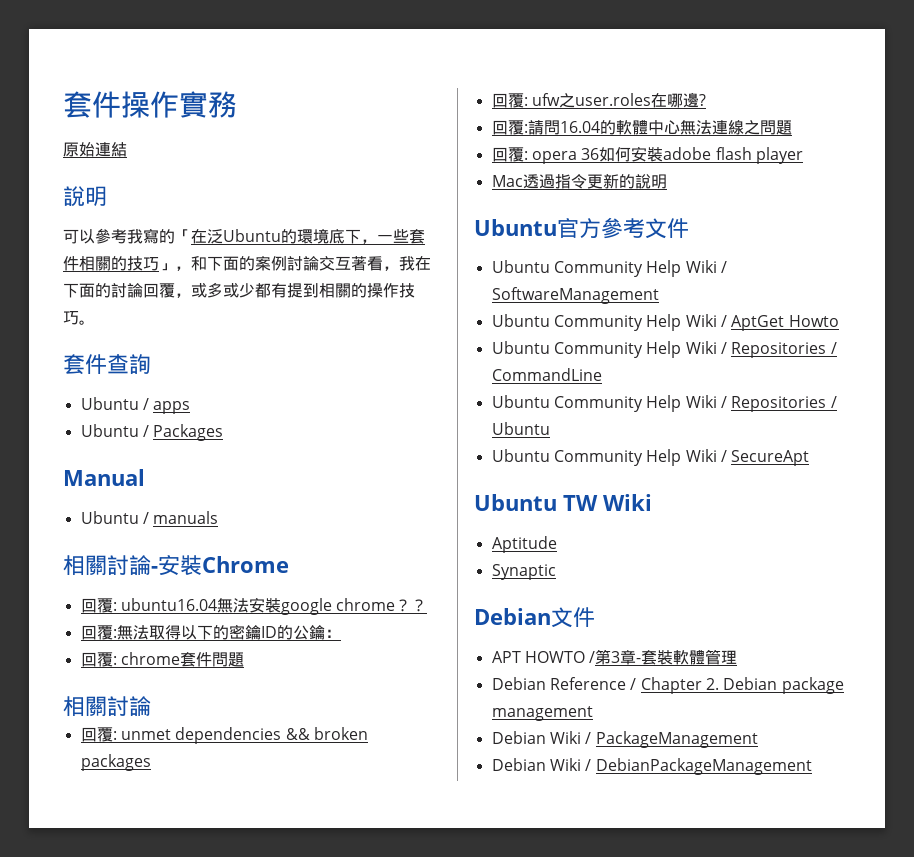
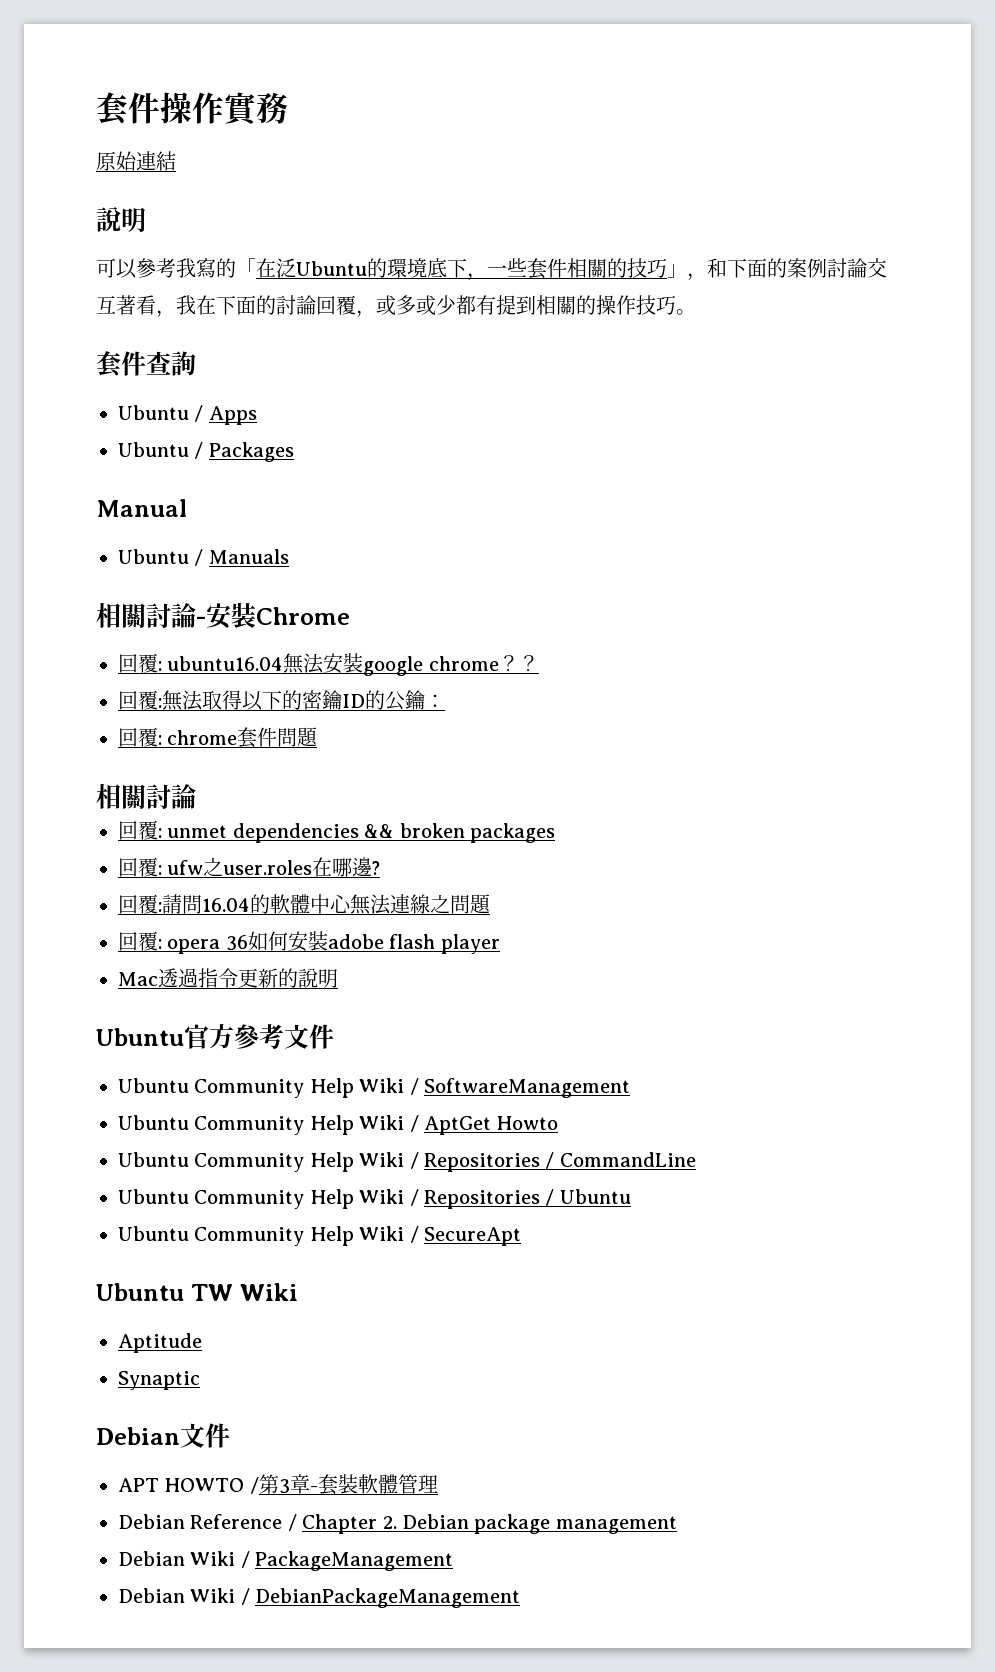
[153,401,191,414] apps -> [208,406,257,425] Apps
[153,511,219,524] manuals -> [208,549,289,564] Manuals

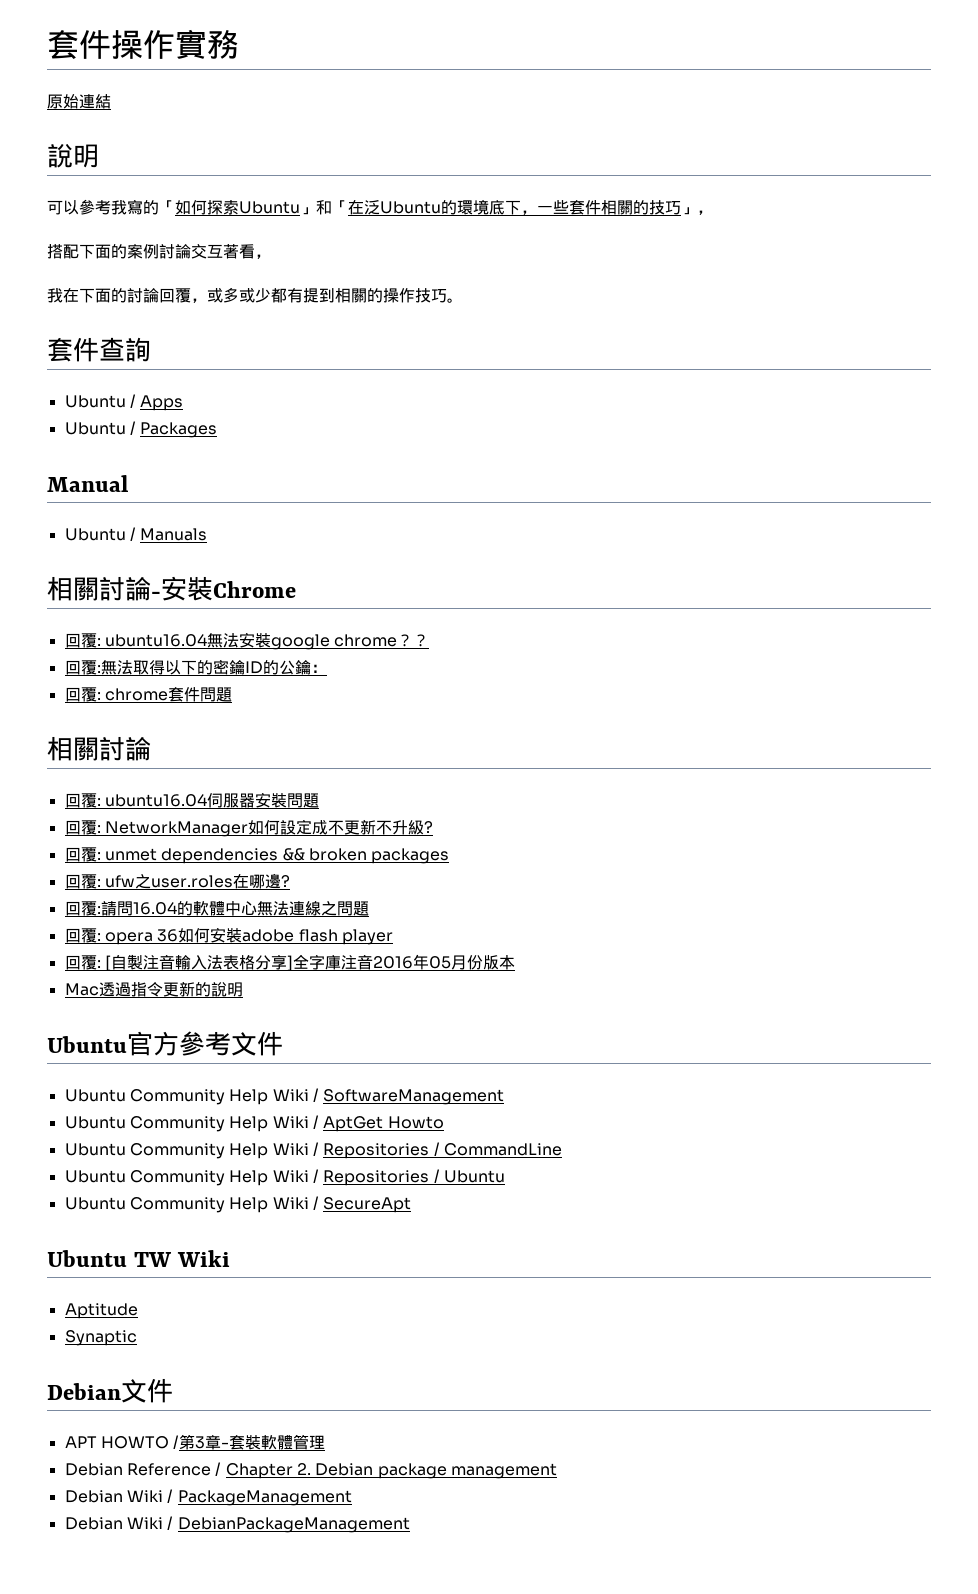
(256, 267) none -> [175,200,348,215] 如何探索Ubuntu」和「
[707,258,727,278] 和 -> [47,244,79,259] // 搭配
(176, 314) none -> (271, 256) //
(196, 796) none -> [64,792,319,808] [64,819,433,837] // 回覆: ubuntu16.04伺服器安裝問題 // 回覆: NetworkManager如何設定成不更新不升級?
(500, 944) none -> [64,954,515,971] // 回覆: [自製注音輸入法表格分享]全字庫注音2016年05月份版本

